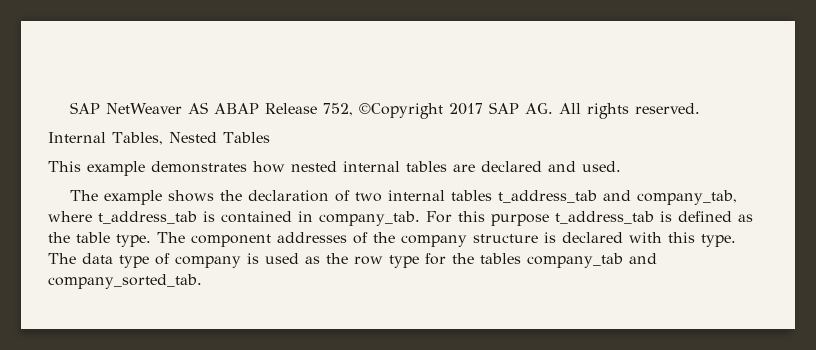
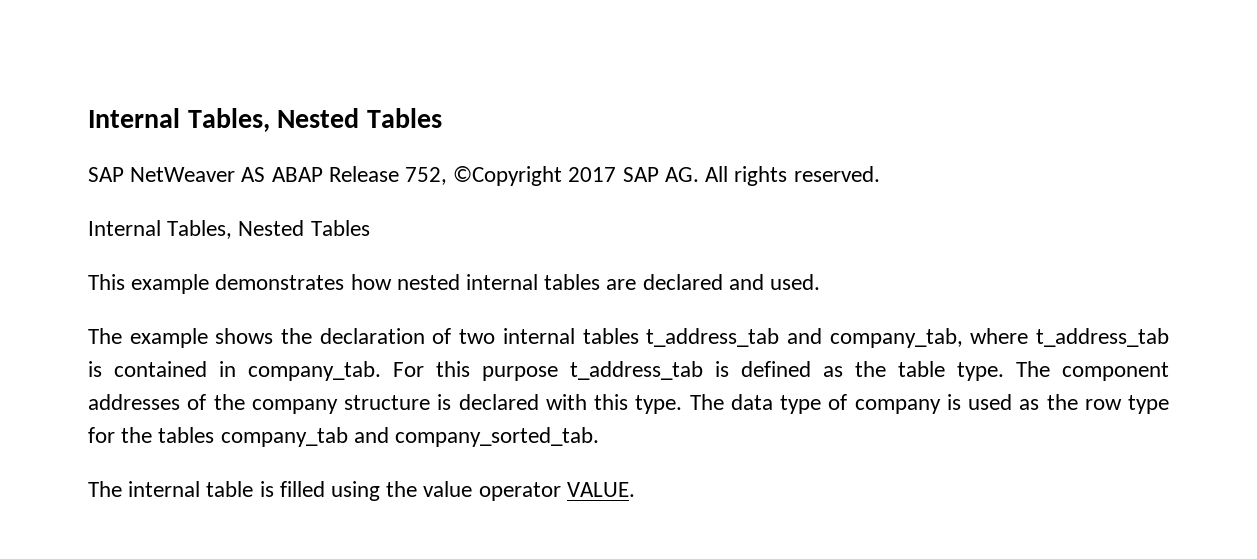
(69, 108) none -> [88,108,442,132] Internal Tables, Nested Tables //
(202, 281) none -> [88,481,635,501] // The internal table is filled using the value operator VALUE.

